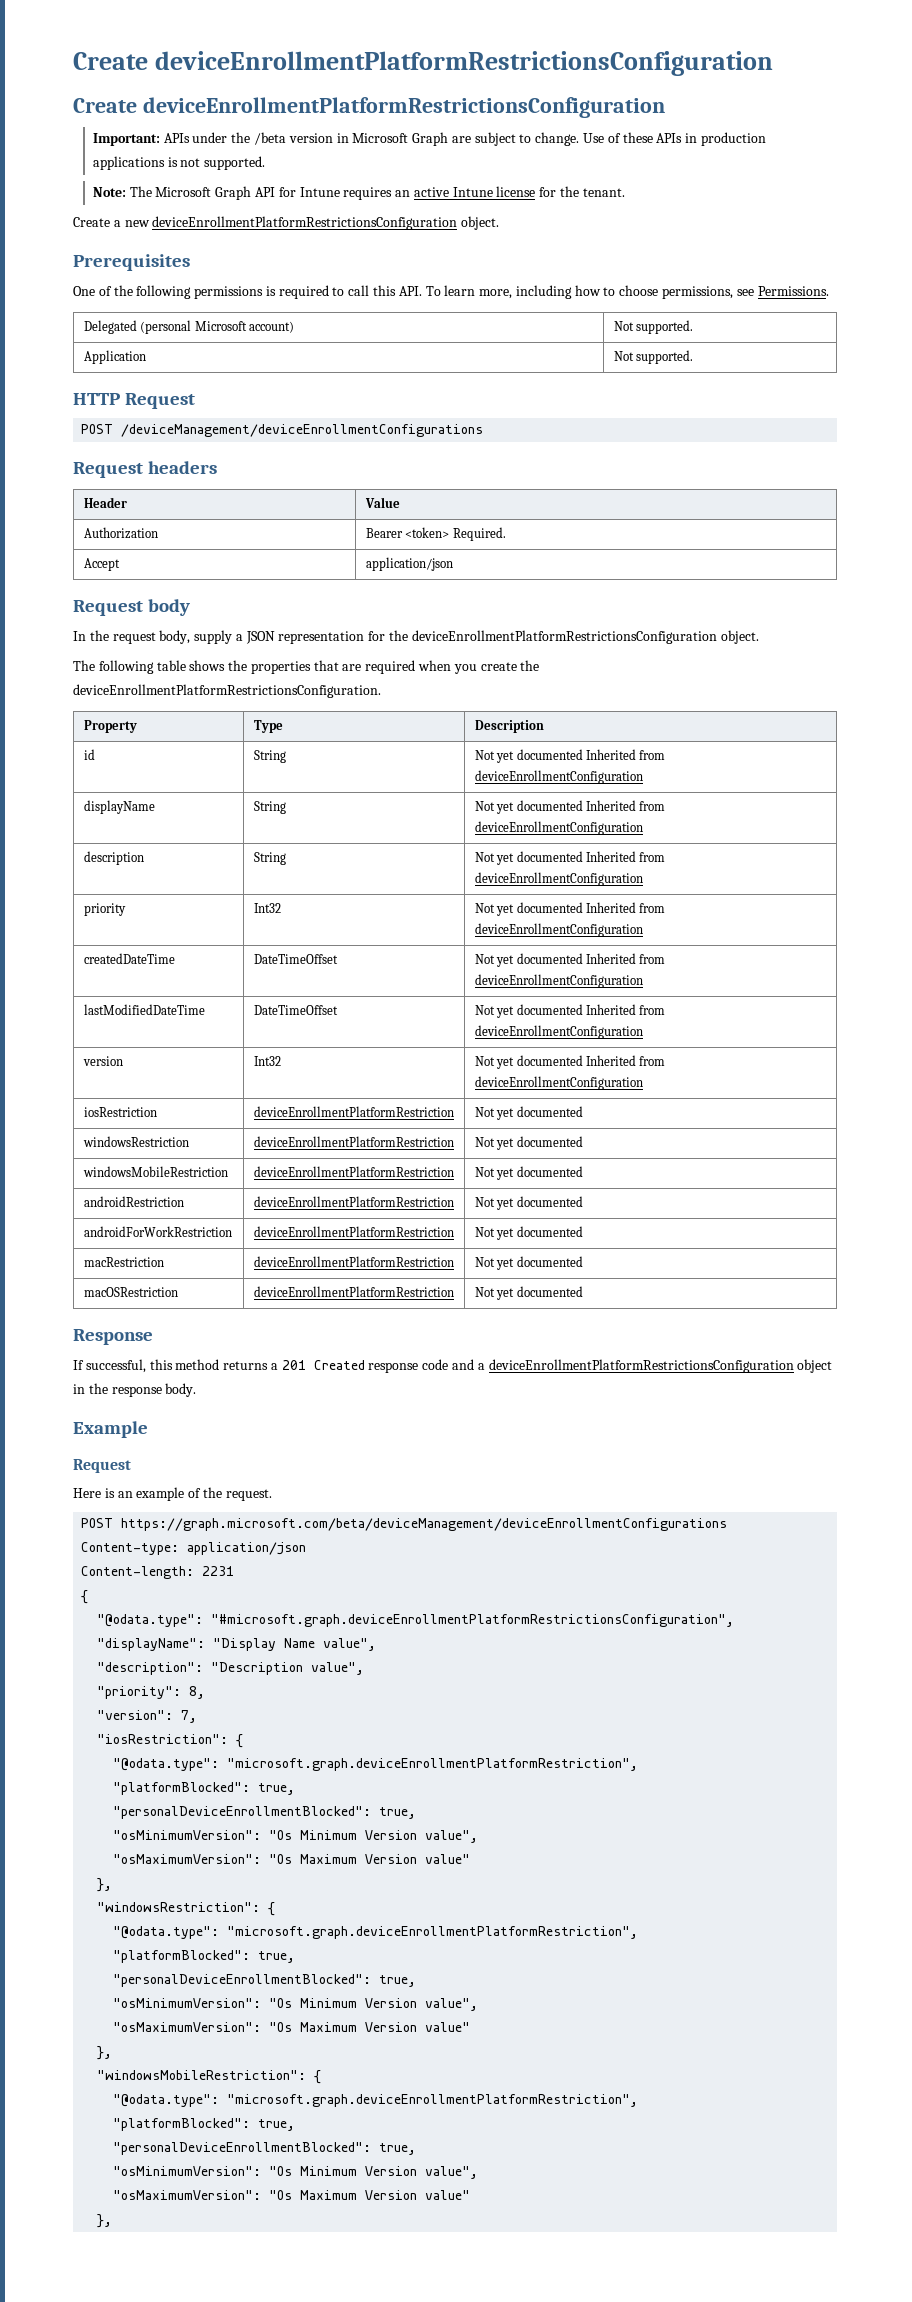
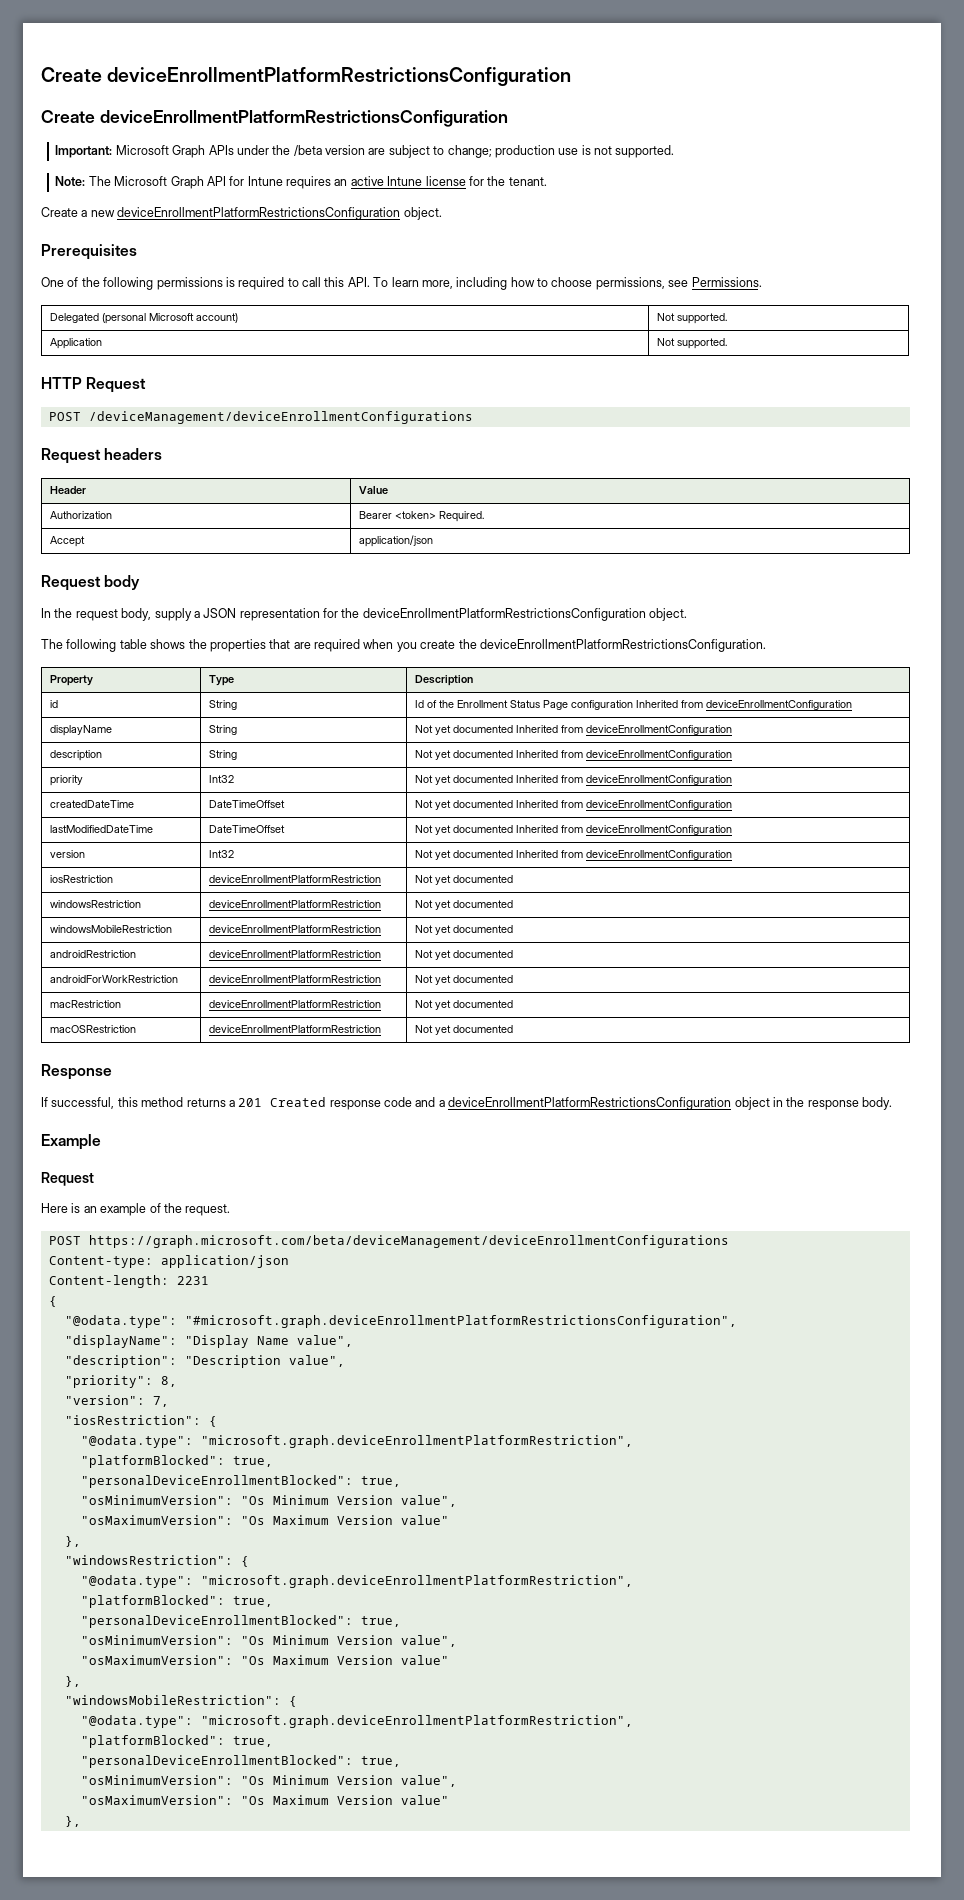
(160, 139) none -> [115,145,206,158] Microsoft Graph
[336,132,766,146] [92,156,165,170] in Microsoft Graph are subject to change. Use of these APIs in production applications -> [368,145,579,158] are subject to change; production use
[474,749,583,763] Not yet documented -> [414,700,633,710] Id of the Enrollment Status Page configuration

